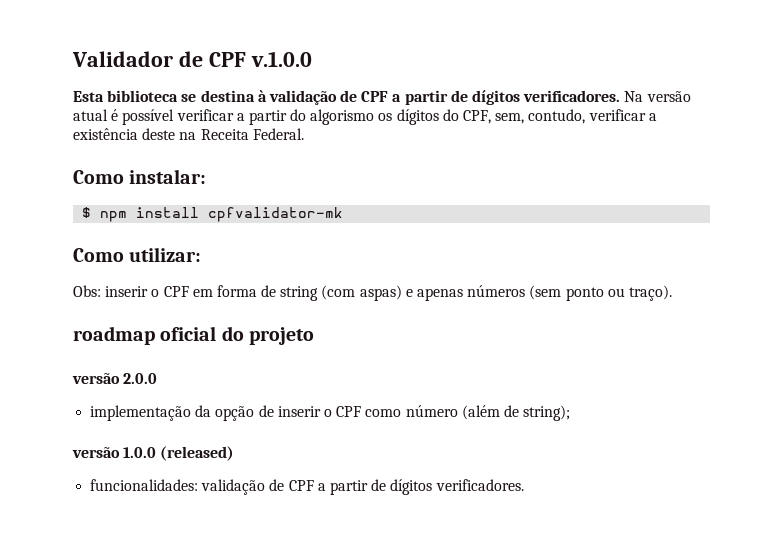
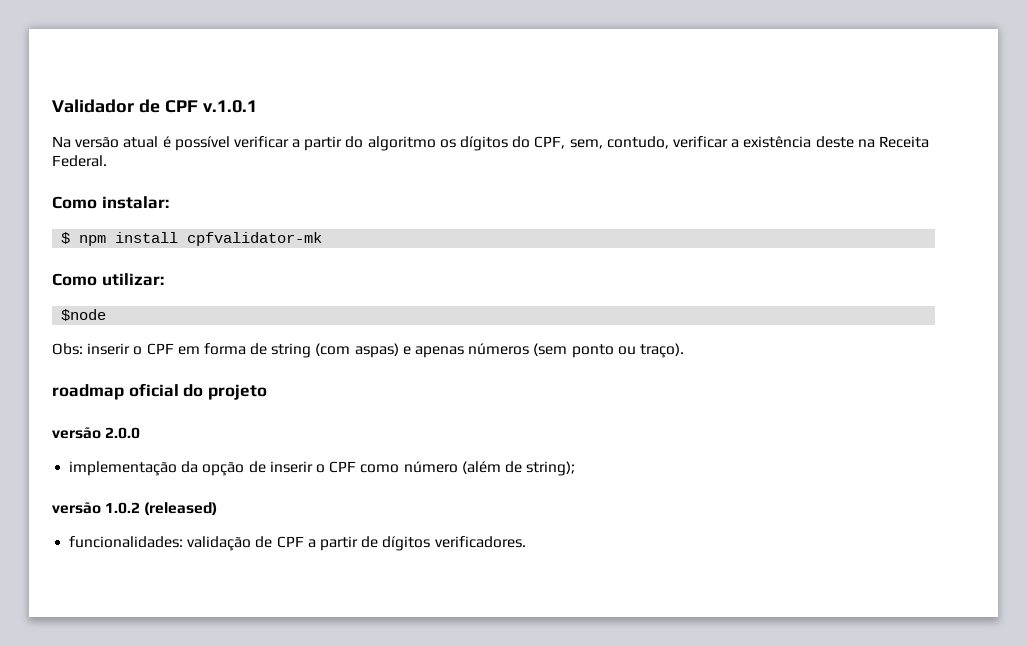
[250,51,312,67] [73,90,621,105] v.1.0.0 // Esta biblioteca se destina à validação de CPF a partir de dígitos verificadores. -> [202,100,257,113] v.1.0.1 //
[310,109,375,125] algorismo -> [367,136,436,151] algoritmo
(202, 254) none -> [61,309,107,321] // $node
[123,447,157,458] 1.0.0 -> [105,502,141,514] 1.0.2

